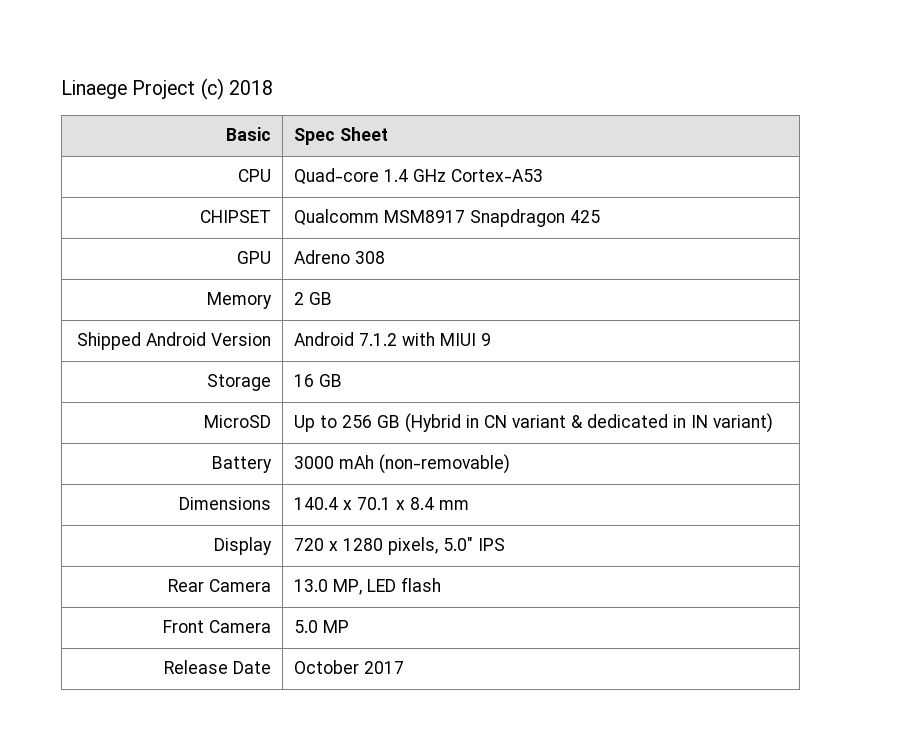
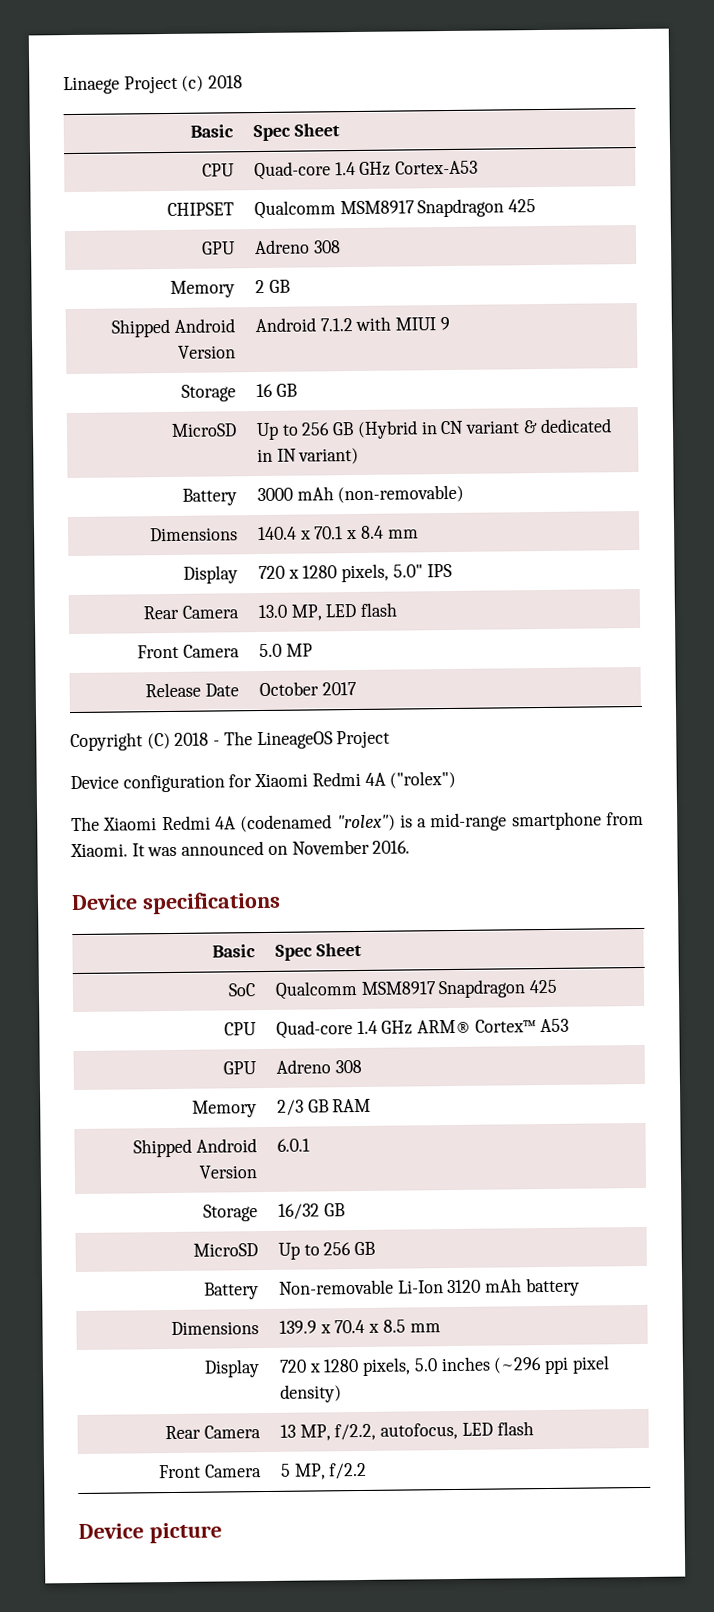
(405, 667) none -> [70,730,391,752] [70,770,457,793] [71,811,644,833] [70,839,411,858] [71,891,281,915] [212,944,257,958] [274,942,362,961] [228,983,257,997] [274,979,559,1000] [224,1022,258,1036] [275,1018,569,1039] [223,1061,258,1075] [275,1059,362,1074] [192,1100,258,1118] [276,1098,372,1116] [133,1138,258,1158] [199,1165,258,1179] [276,1138,310,1152] [203,1204,259,1222] [277,1203,345,1220] [193,1243,259,1257] [277,1241,376,1260] [204,1282,260,1300] [278,1277,580,1297] [171,1321,260,1336] [278,1319,441,1334] [204,1359,261,1378] [278,1355,610,1376] [279,1384,342,1403] [165,1425,262,1440] [279,1421,534,1441] [159,1464,263,1479] [279,1462,368,1480] [78,1522,222,1544] // Copyright (C) 2018 - The LineageOS Project // Device configuration for Xiaomi Redmi 4A ("rolex") // The Xiaomi Redmi 4A (codenamed "rolex") is a mid-range smartphone from Xiaomi. It was announced on November 2016. // Device specifications // Basic | Spec Sheet // SoC | Qualcomm MSM8917 Snapdragon 425 // CPU | Quad-core 1.4 GHz ARM® Cortex™ A53 // GPU | Adreno 308 // Memory | 2/3 GB RAM // Shipped Android Version | 6.0.1 // Storage | 16/32 GB // MicroSD | Up to 256 GB // Battery | Non-removable Li-Ion 3120 mAh battery // Dimensions | 139.9 x 70.4 x 8.5 mm // Display | 720 x 1280 pixels, 5.0 inches (~296 ppi pixel density) // Rear Camera | 13 MP, f/2.2, autofocus, LED flash // Front Camera | 5 MP, f/2.2 // Device picture

